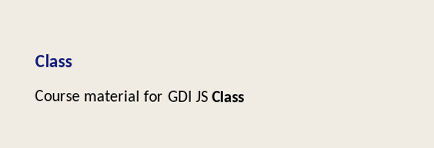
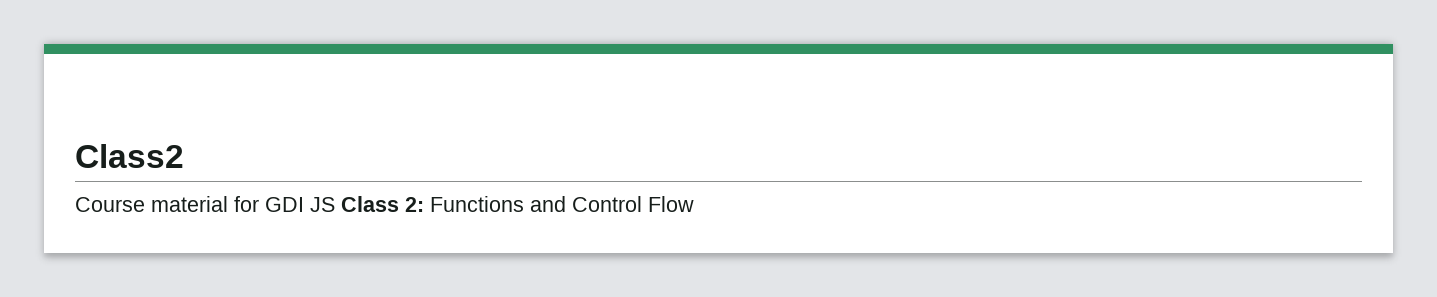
[35,53,73,68] Class -> [75,144,184,168] Class2
(244, 96) none -> [405,196,694,212] 2: Functions and Control Flow

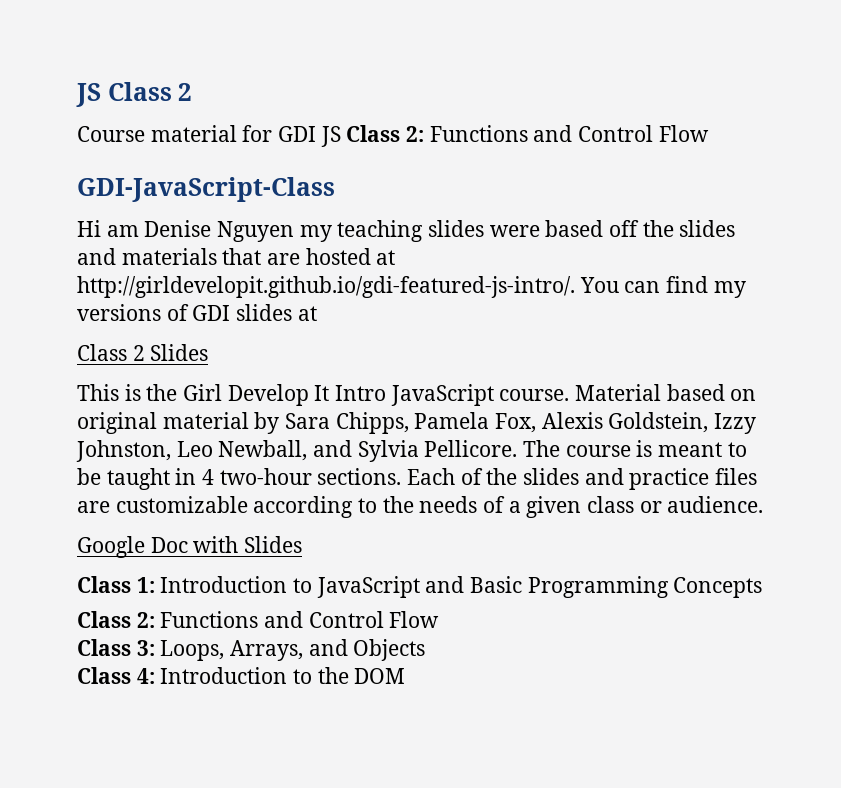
[75,144,184,168] Class2 -> [76,82,193,107] JS Class 2
(694, 204) none -> [77,177,335,202] [77,220,736,242] [77,248,396,265] [77,276,746,298] [77,304,317,321] [77,344,209,361] [77,384,757,406] [77,412,757,434] [76,440,747,462] [77,468,758,490] [77,496,764,518] [77,536,303,558] [77,576,763,598] [77,611,440,628] [77,639,426,661] [77,667,406,684] // GDI-JavaScript-Class // Hi am Denise Nguyen my teaching slides were based off the slides and materials that are hosted at http://girldevelopit.github.io/gdi-featured-js-intro/. You can find my versions of GDI slides at // Class 2 Slides // This is the Girl Develop It Intro JavaScript course. Material based on original material by Sara Chipps, Pamela Fox, Alexis Goldstein, Izzy Johnston, Leo Newball, and Sylvia Pellicore. The course is meant to be taught in 4 two-hour sections. Each of the slides and practice files are customizable according to the needs of a given class or audience. // Google Doc with Slides // Class 1: Introduction to JavaScript and Basic Programming Concepts // Class 2: Functions and Control Flow // Class 3: Loops, Arrays, and Objects // Class 4: Introduction to the DOM

